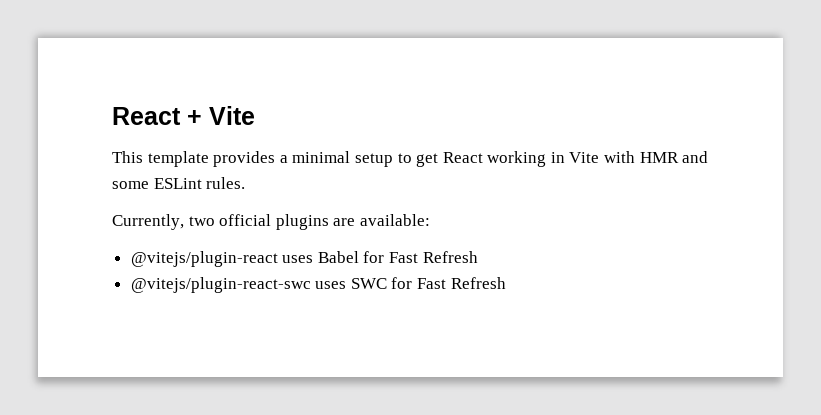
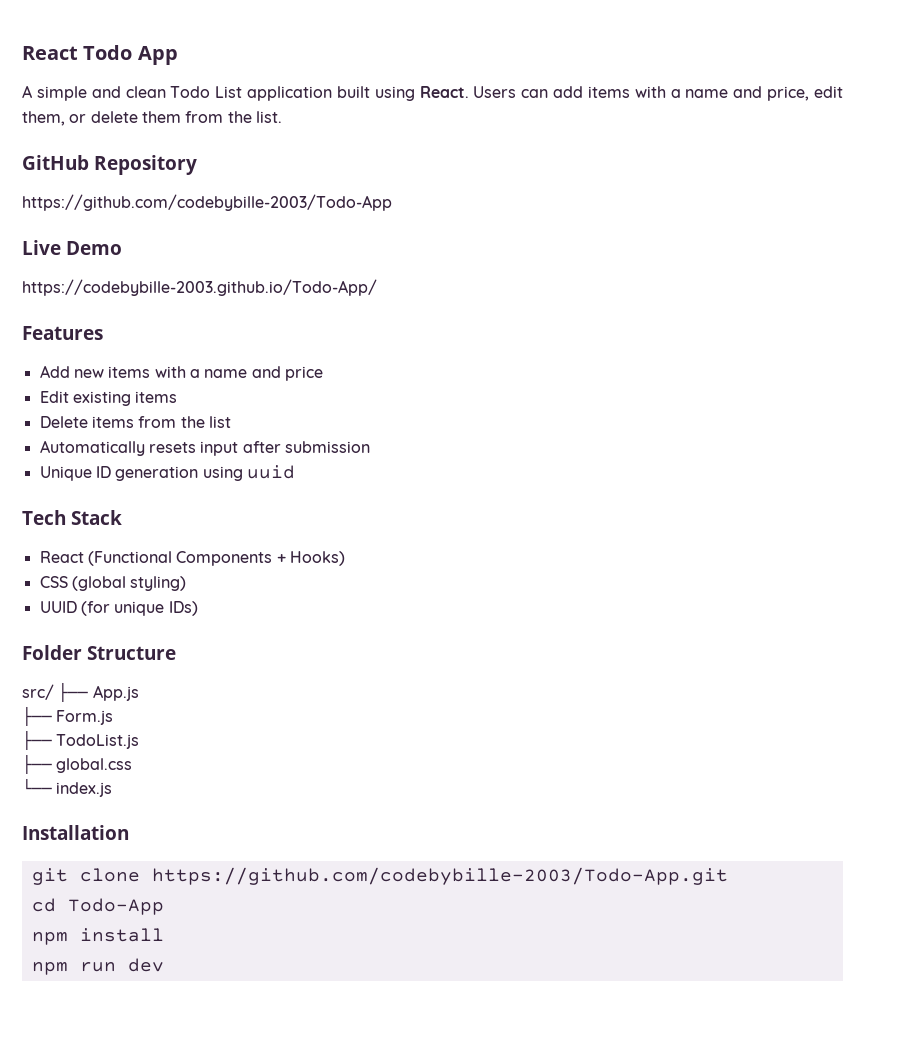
[112,106,255,125] [112,151,709,167] [112,177,246,189] [112,214,430,230] [130,251,478,267] [130,277,506,293] React + Vite // This template provides a minimal setup to get React working in Vite with HMR and some ESLint rules. // Currently, two official plugins are available: // @vitejs/plugin-react uses Babel for Fast Refresh // @vitejs/plugin-react-swc uses SWC for Fast Refresh -> [22,45,178,65] [22,85,844,101] [22,111,282,126] [22,155,197,175] [22,194,392,211] [22,240,122,255] [22,279,377,296] [22,326,103,340] [39,365,323,381] [39,391,178,406] [39,416,231,428] [39,440,370,456] [39,465,295,481] [22,510,122,525] [39,551,345,566] [39,576,187,591] [39,601,198,616] [22,645,176,660] [22,682,139,702] [22,706,114,726] [22,730,140,750] [22,754,133,774] [22,778,113,797] [22,825,129,840] [31,867,728,885] [31,898,164,915] [31,928,164,945] [31,958,164,975] React Todo App // A simple and clean Todo List application built using React. Users can add items with a name and price, edit them, or delete them from the list. // GitHub Repository // https://github.com/codebybille-2003/Todo-App // Live Demo // https://codebybille-2003.github.io/Todo-App/ // Features // Add new items with a name and price // Edit existing items // Delete items from the list // Automatically resets input after submission // Unique ID generation using uuid // Tech Stack // React (Functional Components + Hooks) // CSS (global styling) // UUID (for unique IDs) // Folder Structure // src/ ├── App.js // ├── Form.js // ├── TodoList.js // ├── global.css // └── index.js // Installation // git clone https://github.com/codebybille-2003/Todo-App.git // cd Todo-App // npm install // npm run dev

